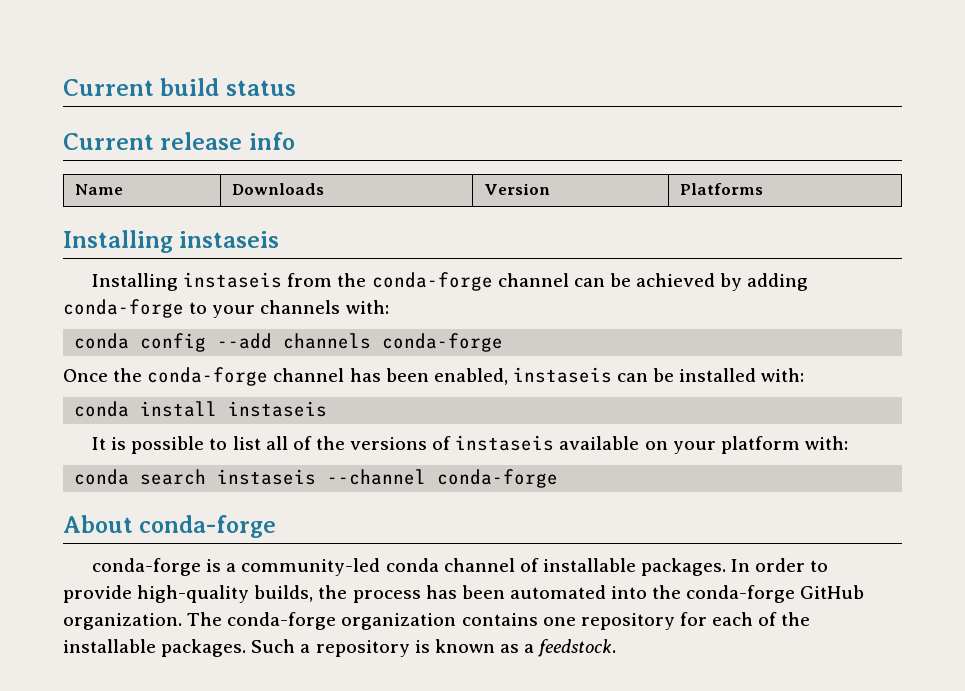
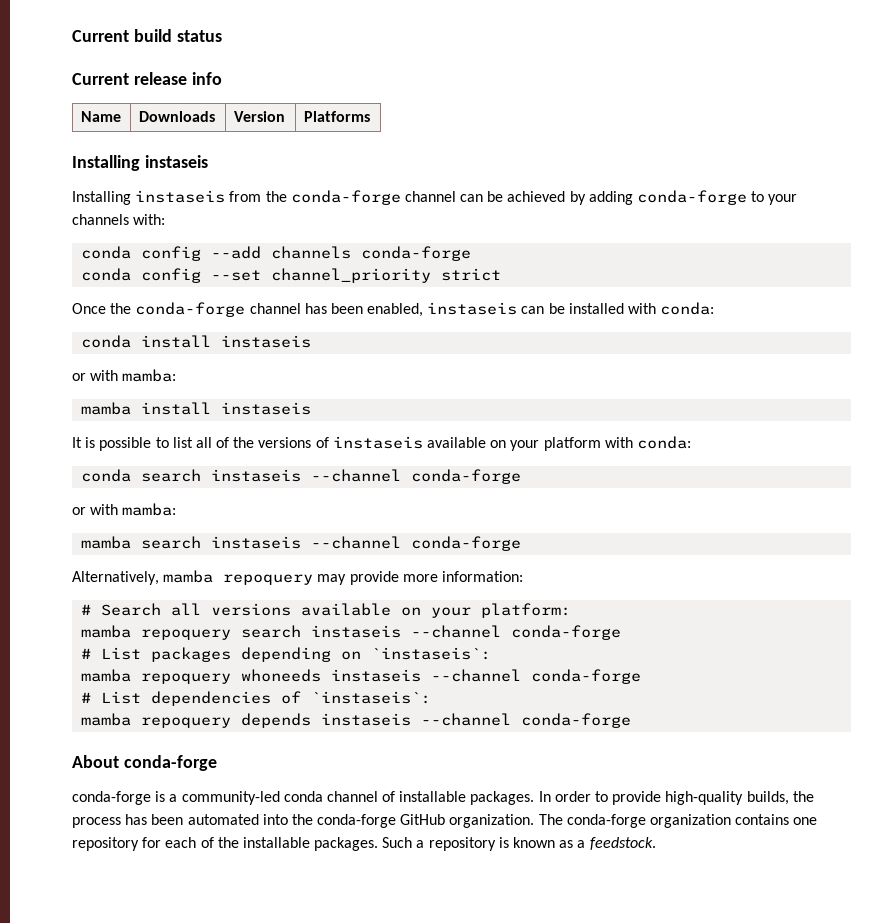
(504, 342) none -> [81,268,502,283] // conda config --set channel_priority strict
[761,368,805,382] with: -> [628,302,715,315] with conda:
(328, 409) none -> [72,369,177,382] [81,402,312,415] // or with mamba: // mamba install instaseis
[804,436,848,450] with: -> [604,436,691,449] with conda:
(559, 478) none -> [72,503,177,516] [81,536,522,551] [72,570,523,585] [81,603,572,618] [81,625,622,640] [81,647,492,662] [81,669,642,684] [81,691,432,706] [81,713,632,728] // or with mamba: // mamba search instaseis --channel conda-forge // Alternatively, mamba repoquery may provide more information: // # Search all versions available on your platform: // mamba repoquery search instaseis --channel conda-forge // # List packages depending on `instaseis`: // mamba repoquery whoneeds instaseis --channel conda-forge // # List dependencies of `instaseis`: // mamba repoquery depends instaseis --channel conda-forge

